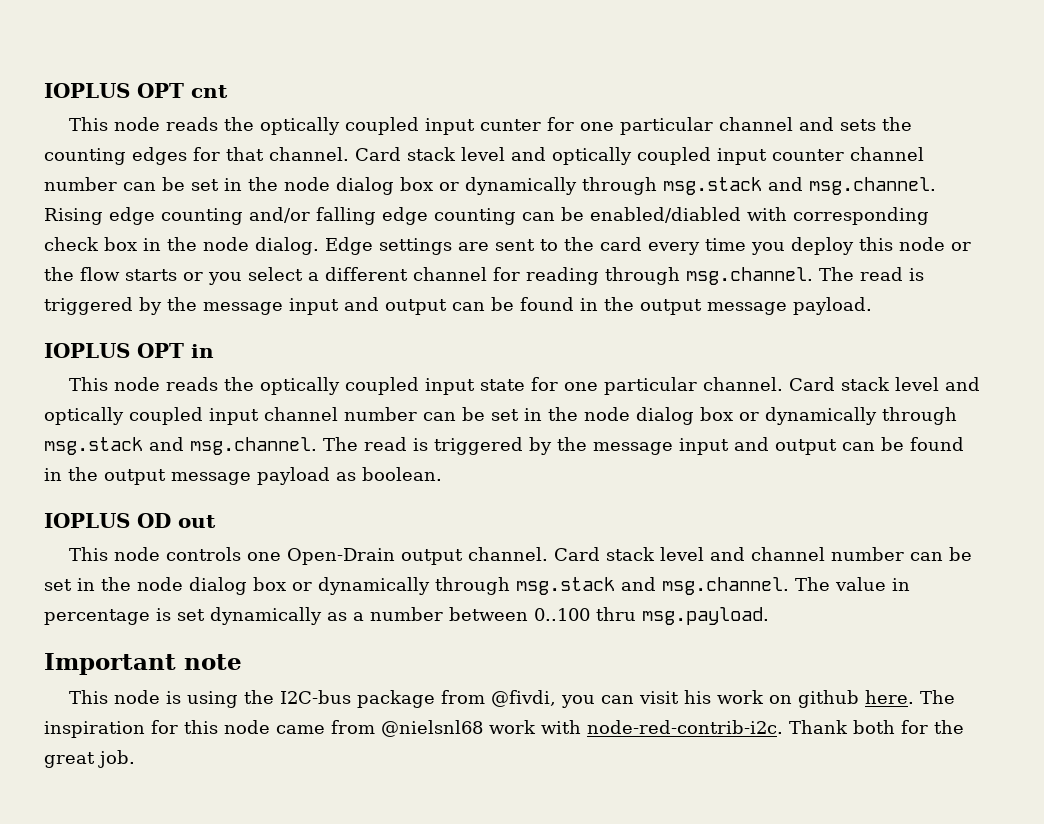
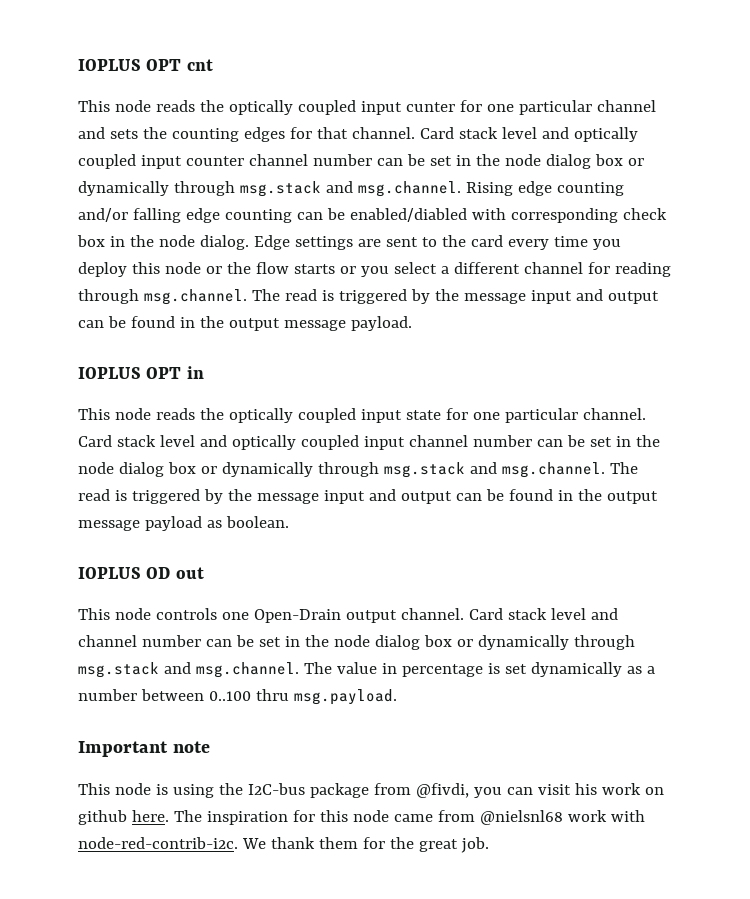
[789,720,895,734] Thank both -> [241,837,358,849] We thank them

